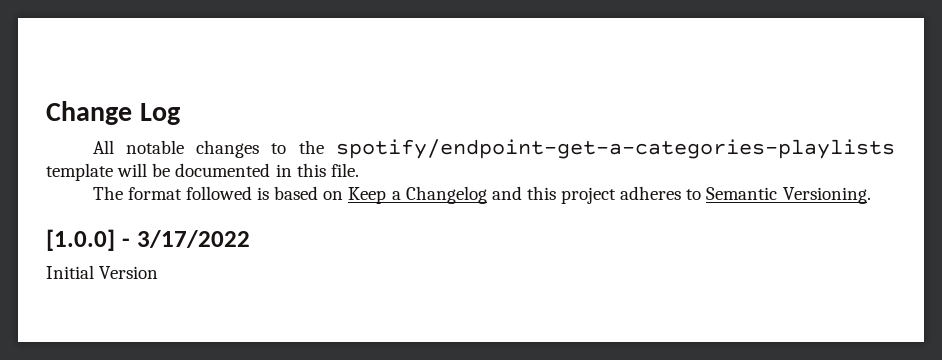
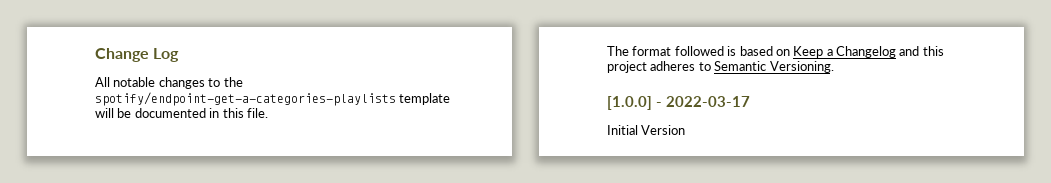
[136,230,250,248] 3/17/2022 -> [666,96,750,107] 2022-03-17

